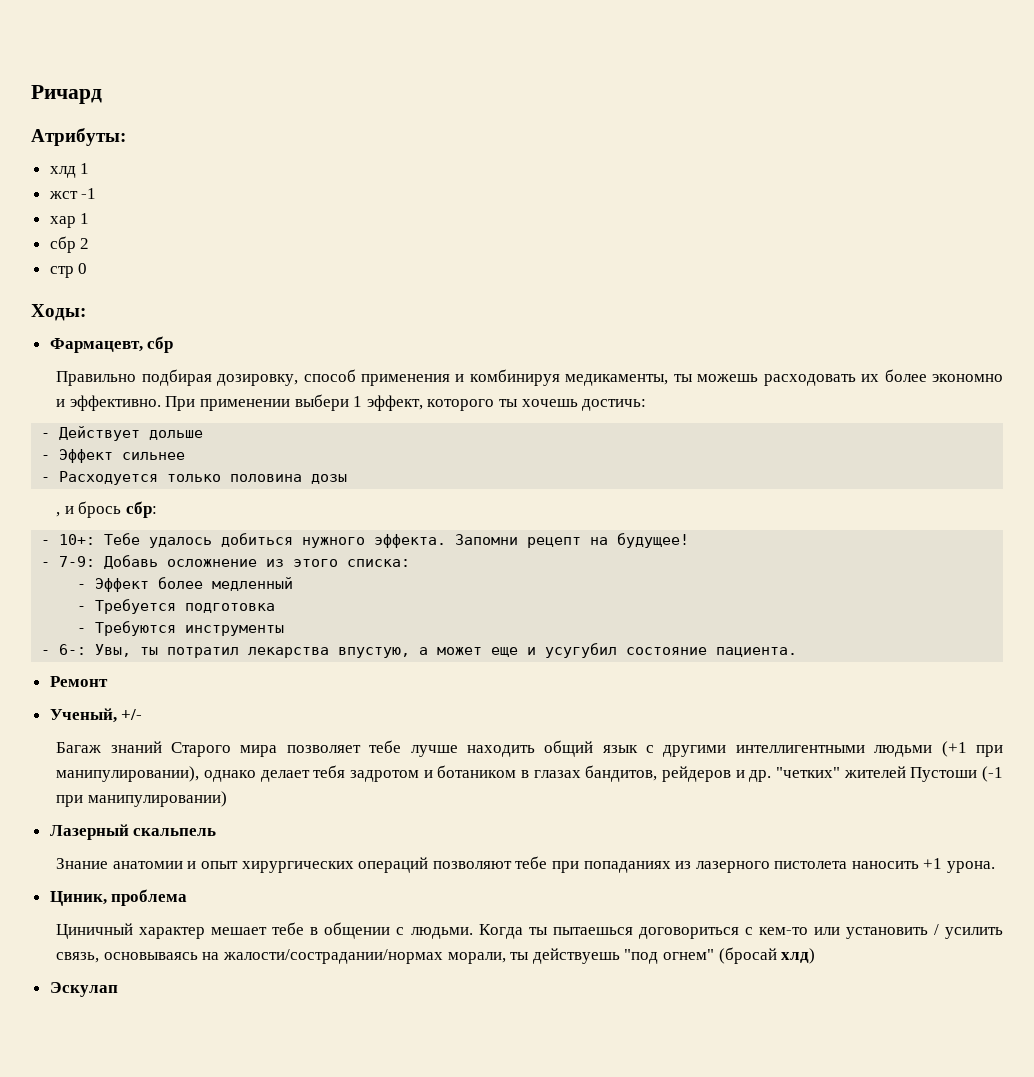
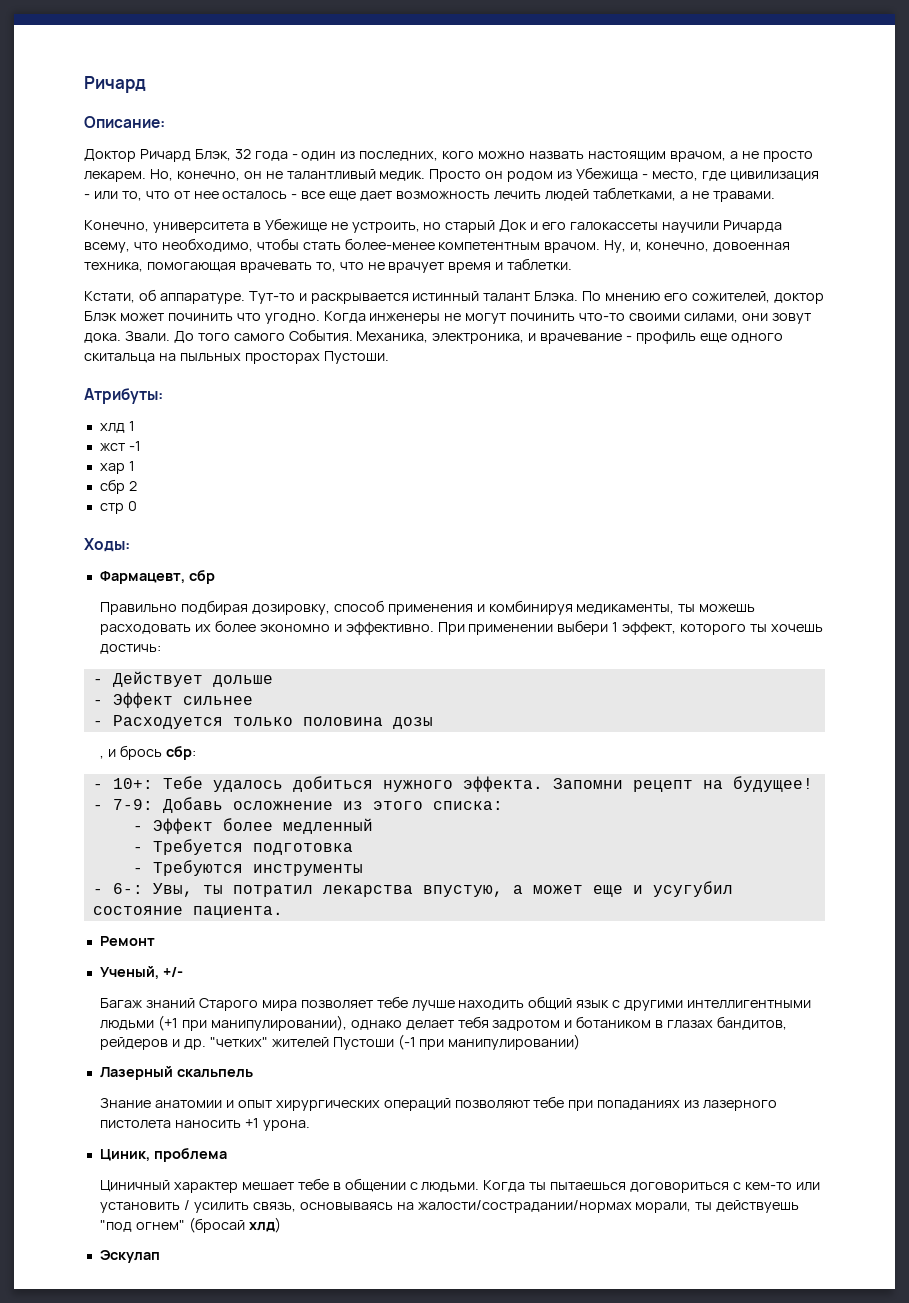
[31,85,102,104] Ричард -> [84,76,146,93] [84,116,165,128] [84,149,813,162] [84,167,819,182] [84,187,775,202] [84,218,782,233] [84,238,791,253] [84,258,573,273] [84,289,824,304] [84,311,811,324] [84,329,783,344] [84,351,389,364] Ричард // Описание: // Доктор Ричард Блэк, 32 года - один из последних, кого можно назвать настоящим врачом, а не просто лекарем. Но, конечно, он не талантливый медик. Просто он родом из Убежища - место, где цивилизация - или то, что от нее осталось - все еще дает возможность лечить людей таблетками, а не травами. // Конечно, университета в Убежище не устроить, но старый Док и его галокассеты научили Ричарда всему, что необходимо, чтобы стать более-менее компетентным врачом. Ну, и, конечно, довоенная техника, помогающая врачевать то, что не врачует время и таблетки. // Кстати, об аппаратуре. Тут-то и раскрывается истинный талант Блэка. По мнению его сожителей, доктор Блэк может починить что угодно. Когда инженеры не могут починить что-то своими силами, они зовут дока. Звали. До того самого События. Механика, электроника, и врачевание - профиль еще одного скитальца на пыльных просторах Пустоши.

